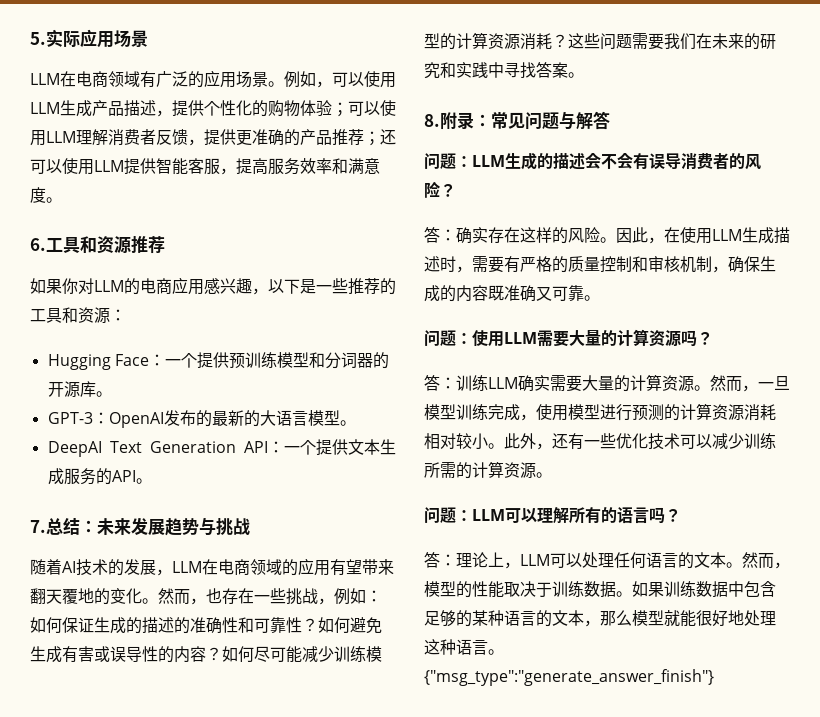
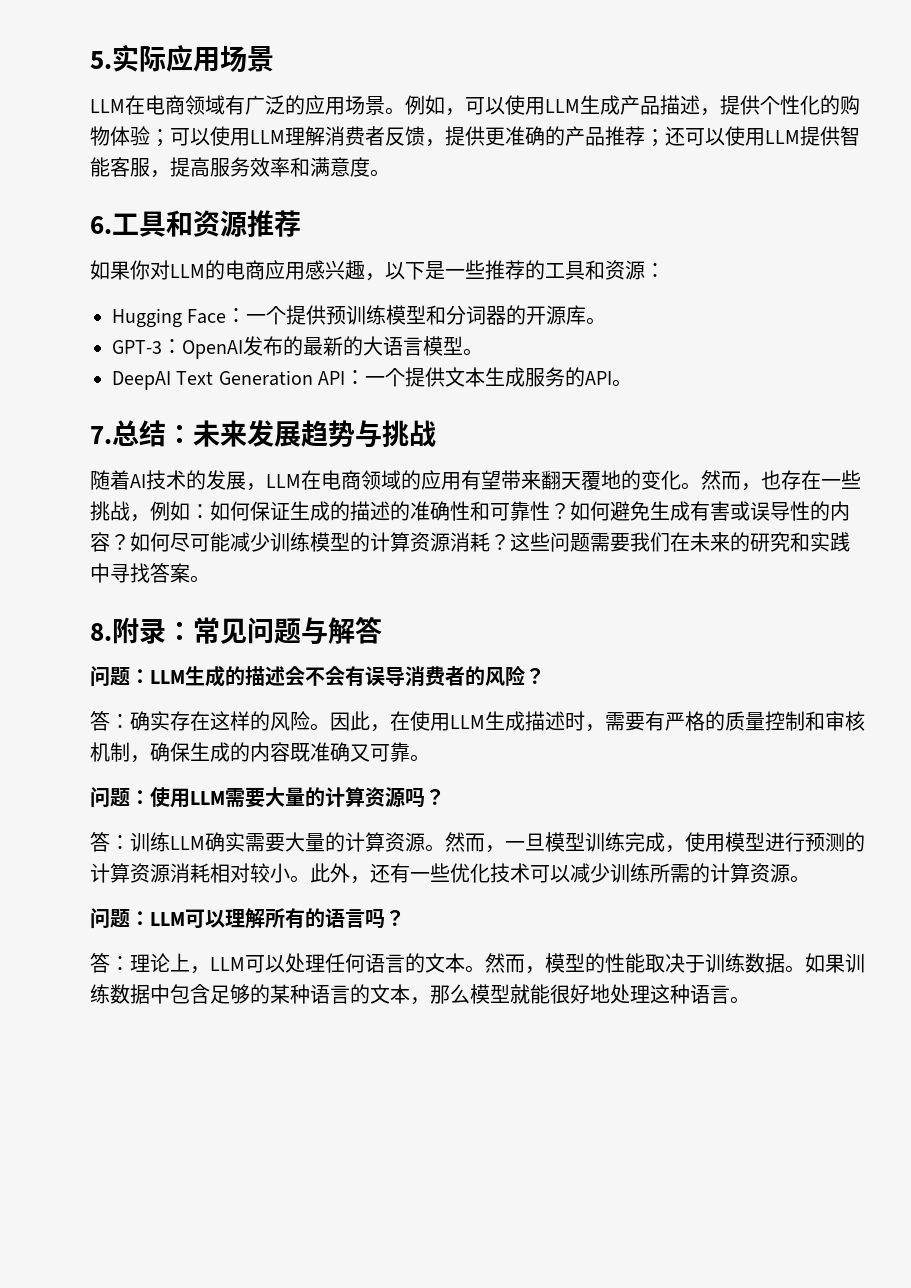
[424,669,714,686] {"msg_type":"generate_answer_finish"} -> (750, 1000) none

